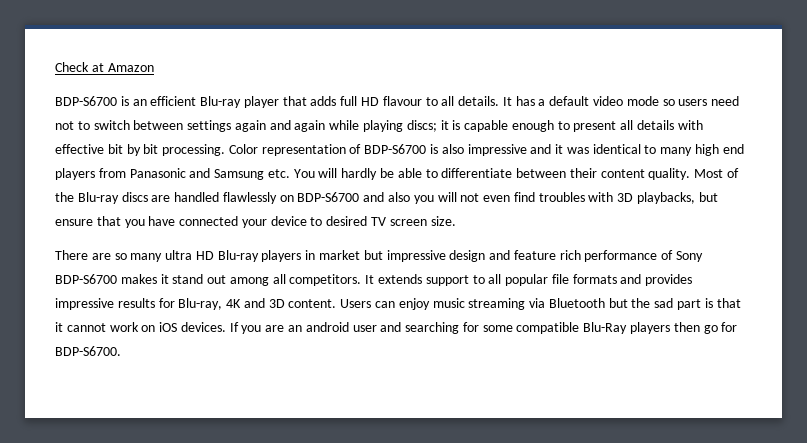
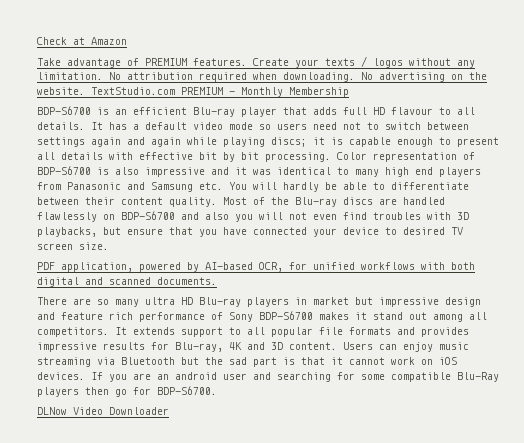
(154, 67) none -> [37,56,475,68] [37,72,487,82] [37,87,349,97] // Take advantage of PREMIUM features. Create your texts / logos without any limitation. No attribution required when downloading. No advertising on the website. TextStudio.com PREMIUM - Monthly Membership
(456, 221) none -> [37,262,475,272] [37,277,217,287] // PDF application, powered by AI-based OCR, for unified workflows with both digital and scanned documents.
(121, 351) none -> [37,407,169,415] // DLNow Video Downloader

